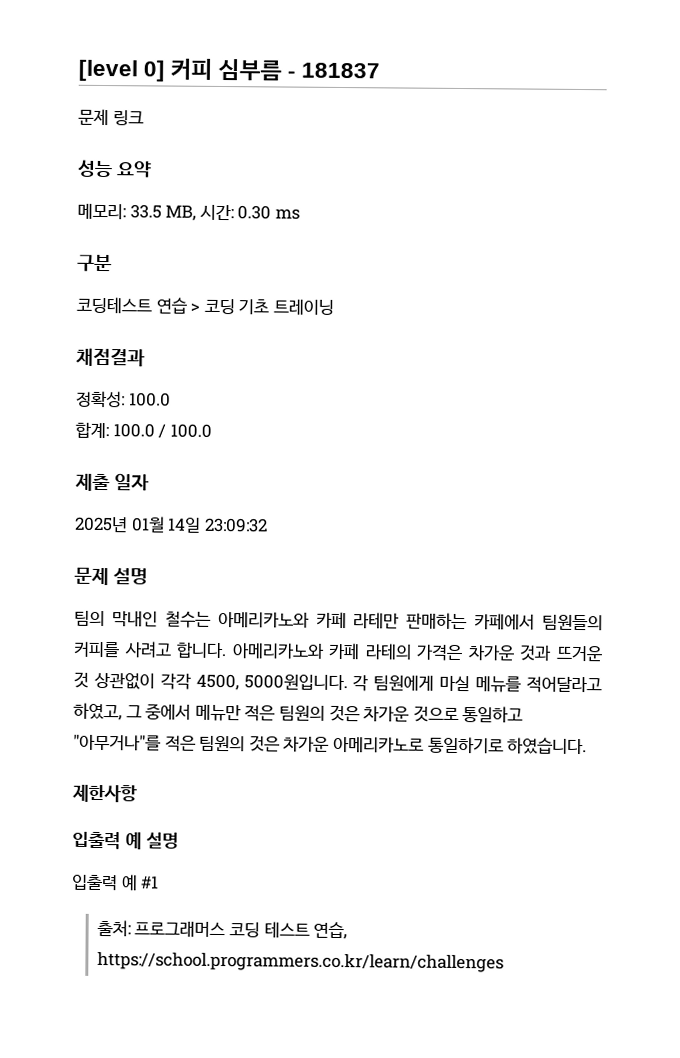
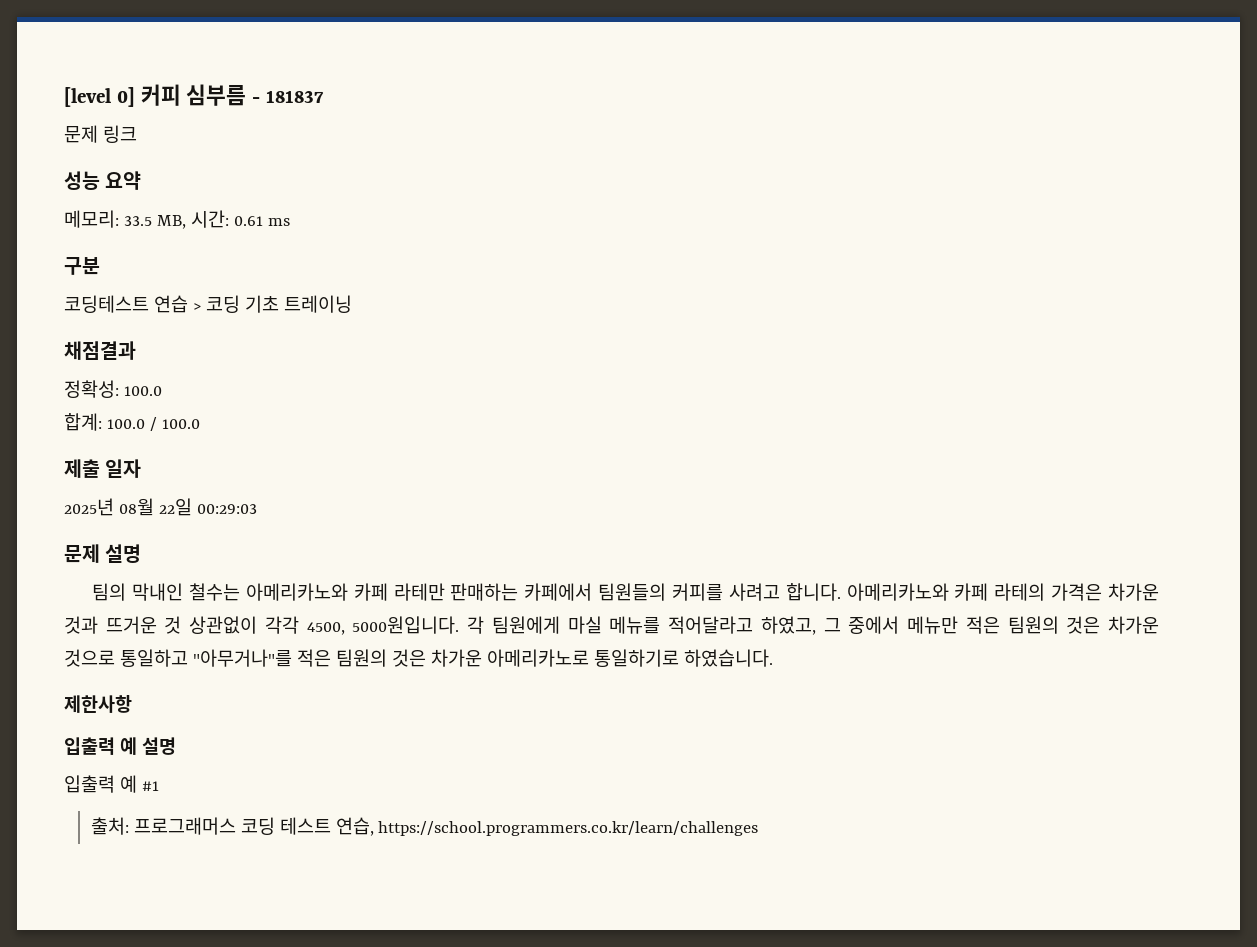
[237,205,272,220] 0.30 -> [233,216,263,226] 0.61
[130,516,268,533] 01월 14일 23:09:32 -> [118,498,257,516] 08월 22일 00:29:03

